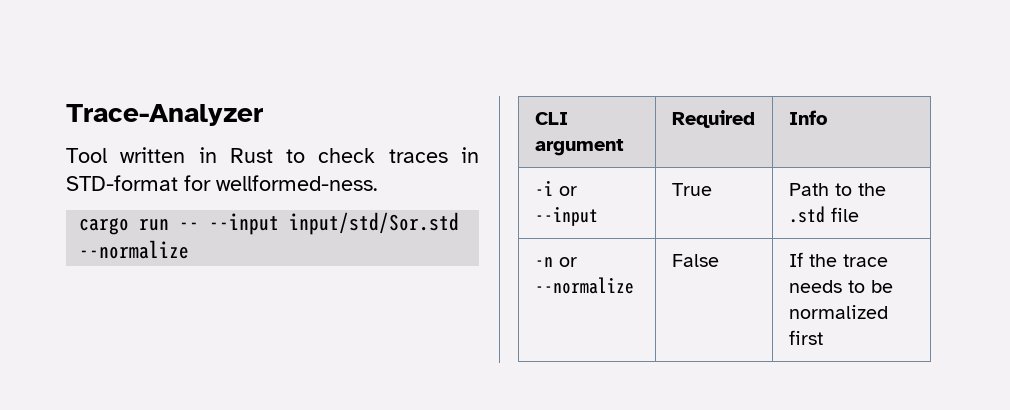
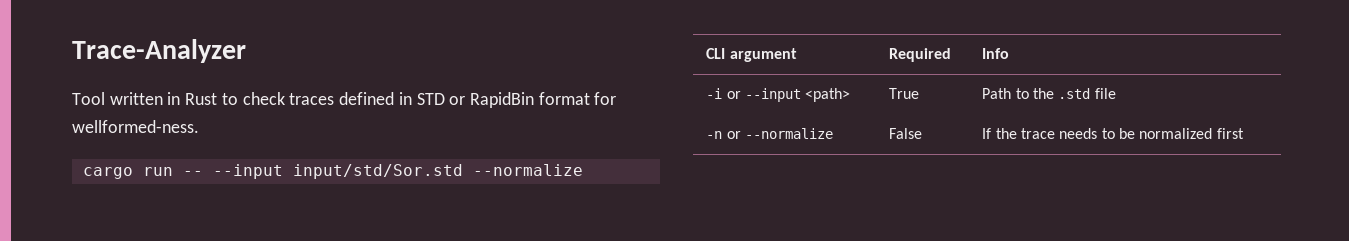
[460,147,479,163] [66,175,178,191] in STD-format -> [339,92,590,108] defined in STD or RapidBin format
(598, 216) none -> [805,88,851,102] <path>

